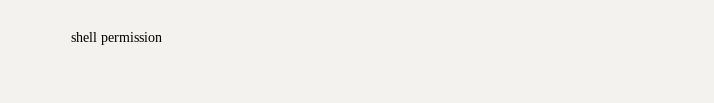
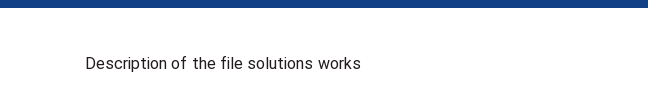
[71,32,162,45] shell permission -> [85,55,361,72] Description of the file solutions works

